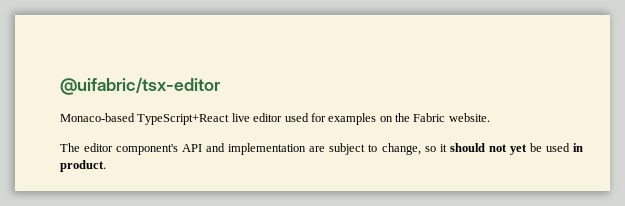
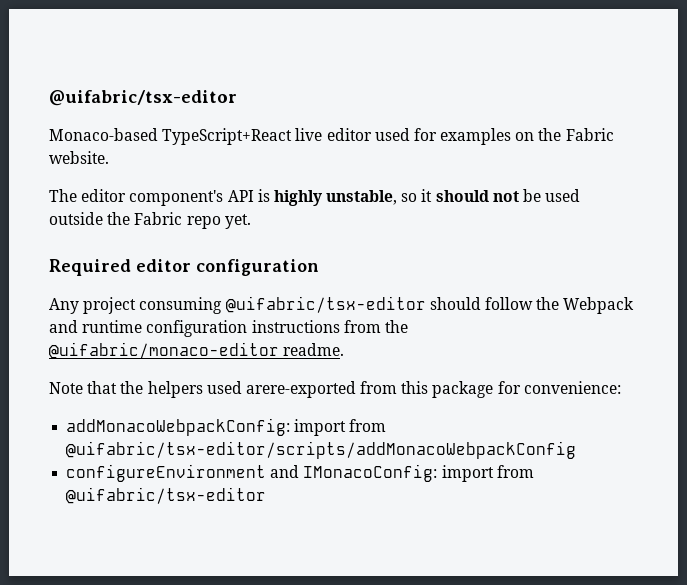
[206,143,421,155] and implementation are subject to change, -> [257,189,398,206] is highly unstable,
[509,144,527,155] yet -> (519, 196) none
[573,143,583,152] [60,160,106,172] in product. -> [49,212,251,229] [49,259,319,276] [49,296,635,314] [49,320,408,337] [49,342,345,359] [49,381,621,398] [66,418,387,436] [66,441,577,459] [66,464,534,482] [66,487,267,504] outside the Fabric repo yet. // Required editor configuration // Any project consuming @uifabric/tsx-editor should follow the Webpack and runtime configuration instructions from the @uifabric/monaco-editor readme. // Note that the helpers used arere-exported from this package for convenience: // addMonacoWebpackConfig: import from @uifabric/tsx-editor/scripts/addMonacoWebpackConfig // configureEnvironment and IMonacoConfig: import from @uifabric/tsx-editor

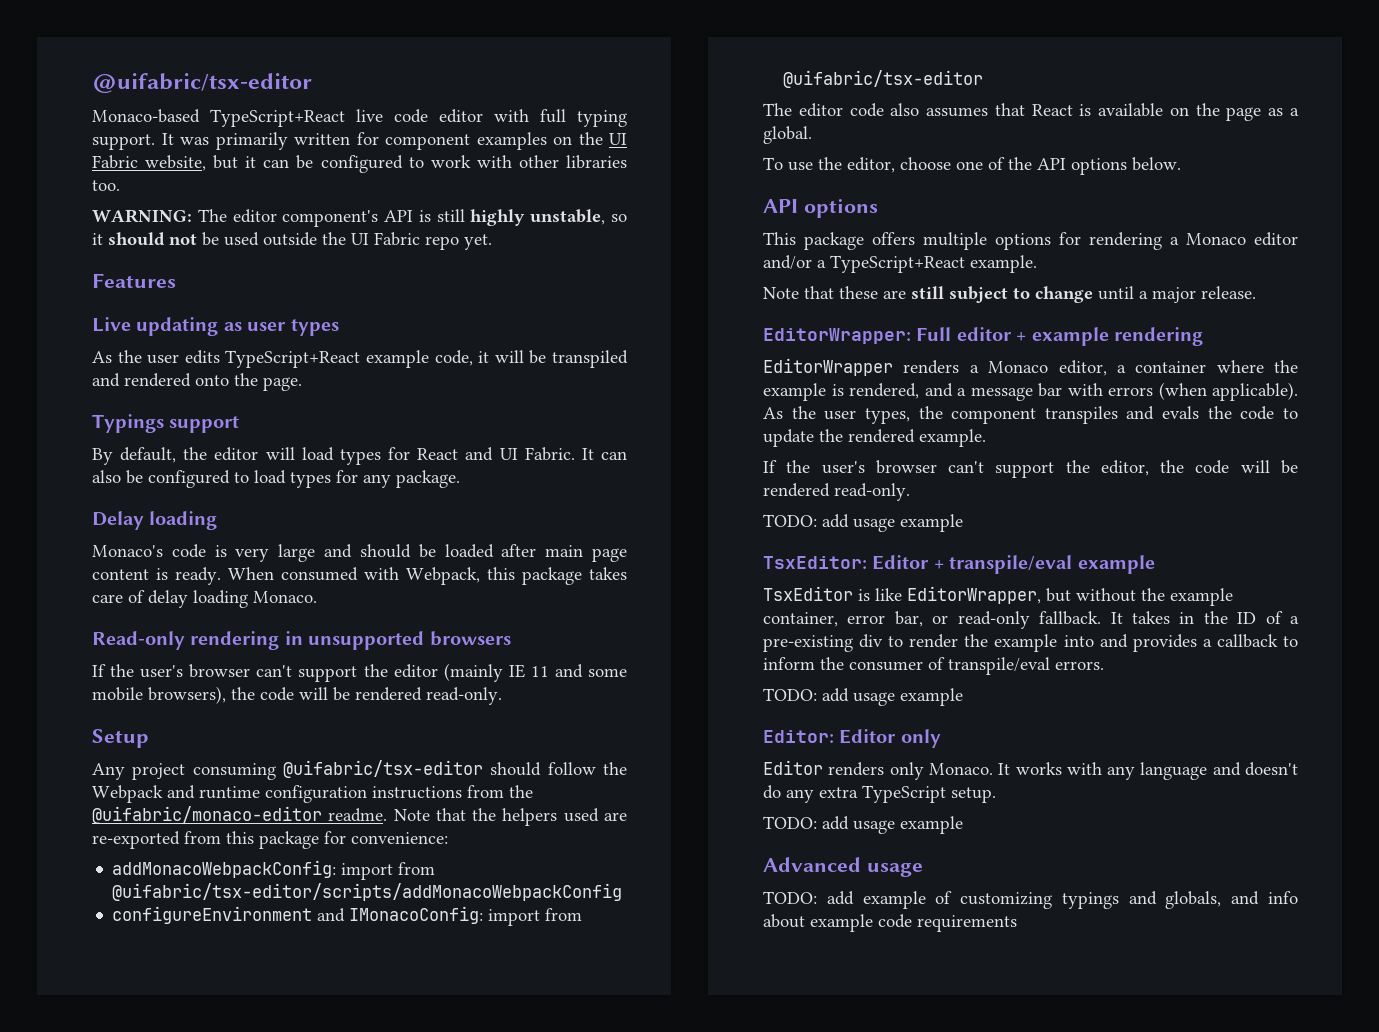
[326,128,614,145] [49,151,109,164] editor used for examples on the Fabric website. // -> [394,109,627,127] [92,132,627,150] [92,155,627,173] [92,180,120,191] [92,209,192,223] code editor with full typing support. It was primarily written for component examples on the UI Fabric website, but it can be configured to work with other libraries too. // WARNING:
(270, 195) none -> [436,209,465,222] still
(131, 218) none -> [351,233,369,245] UI
[49,259,319,276] Required editor configuration -> [92,273,176,288] [92,317,339,336] [92,350,629,368] [92,373,302,391] [92,414,240,433] [92,447,627,465] [92,470,460,488] [92,511,218,530] [92,544,627,562] [92,567,627,585] [92,590,317,608] [92,631,511,650] [92,663,627,682] [92,686,502,705] [92,729,149,748] Features // Live updating as user types // As the user edits TypeScript+React example code, it will be transpiled and rendered onto the page. // Typings support // By default, the editor will load types for React and UI Fabric. It can also be configured to load types for any package. // Delay loading // Monaco's code is very large and should be loaded after main page content is ready. When consumed with Webpack, this package takes care of delay loading Monaco. // Read-only rendering in unsupported browsers // If the user's browser can't support the editor (mainly IE 11 and some mobile browsers), the code will be rendered read-only. // Setup
(345, 349) // -> (388, 815) none
[245,381,356,398] arere-exported -> [604,812,627,821] [92,831,180,849] are re-exported
(267, 495) none -> [763,103,1299,121] [763,126,812,144] [763,157,1181,175] [763,199,878,218] [763,232,1298,250] [763,255,1037,273] [763,286,1256,303] [763,327,1203,346] [763,358,1298,376] [763,382,1298,401] [763,406,1298,424] [763,429,986,447] [763,460,1298,478] [763,483,910,501] [763,514,963,532] [763,555,1155,574] [763,586,1233,606] [763,611,1299,629] [763,634,1298,652] [763,657,1104,675] [763,688,963,706] [763,729,941,748] [763,760,1298,780] [763,785,996,803] [763,816,963,834] [763,857,923,877] [763,891,1298,909] [763,914,1017,932] // The editor code also assumes that React is available on the page as a global. // To use the editor, choose one of the API options below. // API options // This package offers multiple options for rendering a Monaco editor and/or a TypeScript+React example. // Note that these are still subject to change until a major release. // EditorWrapper: Full editor + example rendering // EditorWrapper renders a Monaco editor, a container where the example is rendered, and a message bar with errors (when applicable). As the user types, the component transpiles and evals the code to update the rendered example. // If the user's browser can't support the editor, the code will be rendered read-only. // TODO: add usage example // TsxEditor: Editor + transpile/eval example // TsxEditor is like EditorWrapper, but without the example container, error bar, or read-only fallback. It takes in the ID of a pre-existing div to render the example into and provides a callback to inform the consumer of transpile/eval errors. // TODO: add usage example // Editor: Editor only // Editor renders only Monaco. It works with any language and doesn't do any extra TypeScript setup. // TODO: add usage example // Advanced usage // TODO: add example of customizing typings and globals, and info about example code requirements

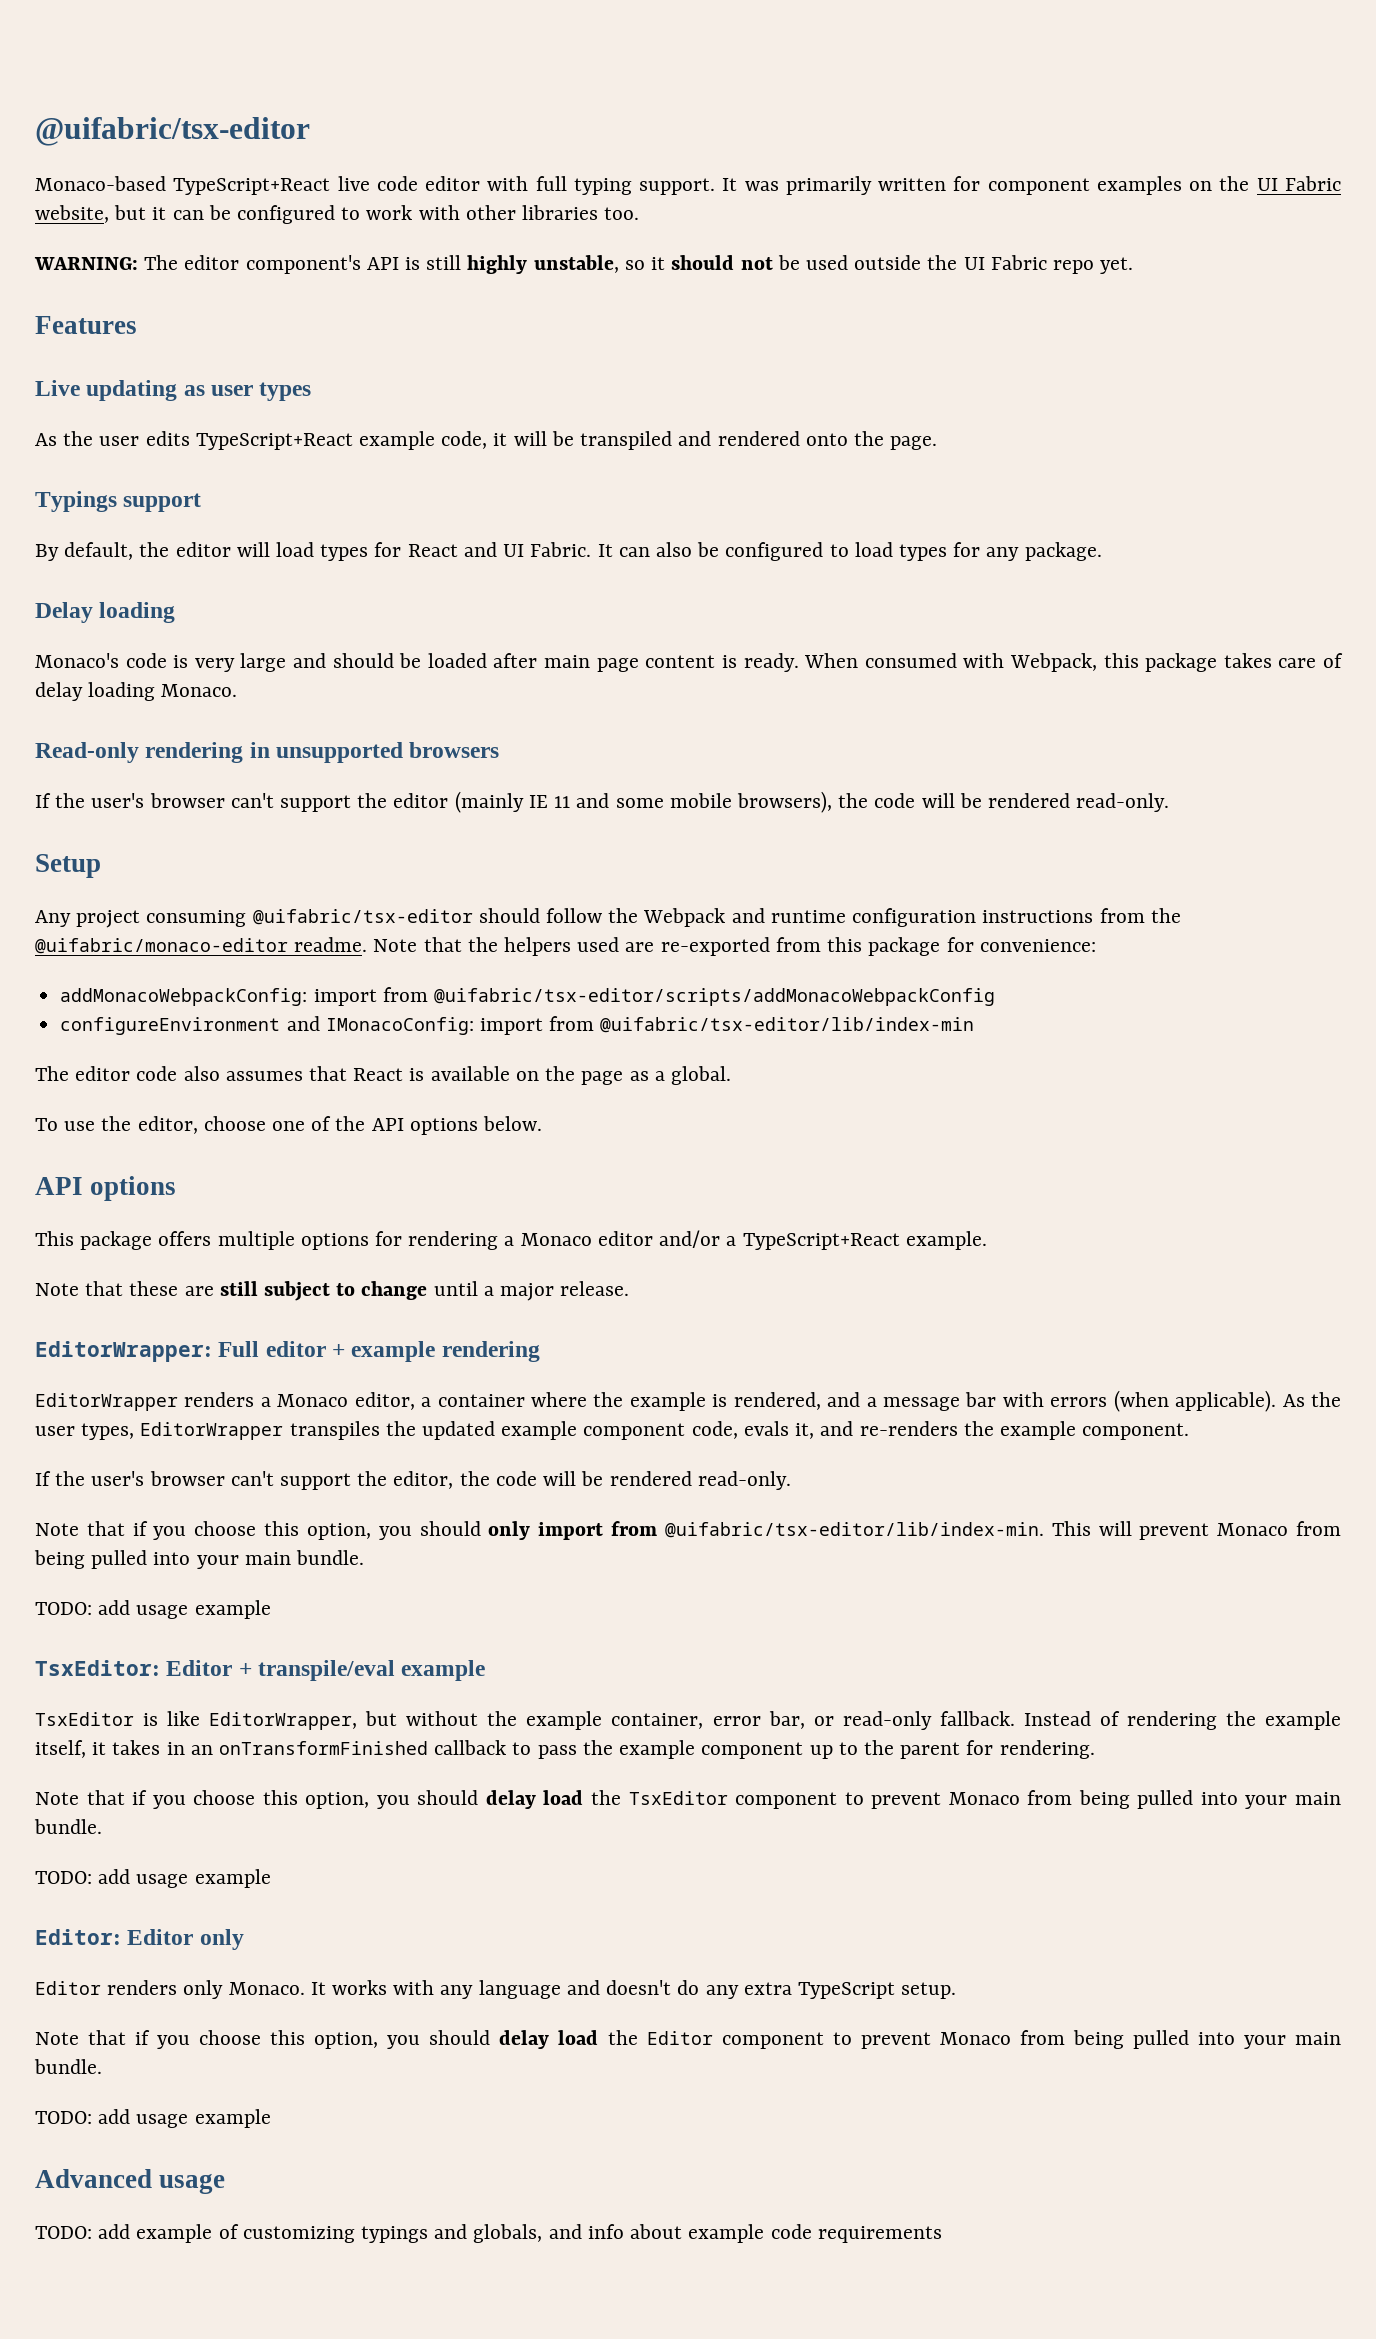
[783,70,984,88] @uifabric/tsx-editor -> [600,1017,975,1033] @uifabric/tsx-editor/lib/index-min
[918,406,1298,424] [763,429,986,447] the component transpiles and evals the code to update the rendered example. -> [140,1421,1190,1440] EditorWrapper transpiles the updated example component code, evals it, and re-renders the example component.
(910, 492) none -> [35,1521,1341,1540] [34,1550,365,1569] // Note that if you choose this option, you should only import from @uifabric/tsx-editor/lib/index-min. This will prevent Monaco from being pulled into your main bundle.
[1110,611,1299,624] [763,634,1298,652] [763,657,1104,675] It takes in the ID of a pre-existing div to render the example into and provides a callback to inform the consumer of transpile/eval errors. -> [1023,1711,1342,1730] [35,1740,1095,1759] [35,1790,1341,1809] [34,1819,102,1834] Instead of rendering the example itself, it takes in an onTransformFinished callback to pass the example component up to the parent for rendering. // Note that if you choose this option, you should delay load the TsxEditor component to prevent Monaco from being pulled into your main bundle.
(996, 795) none -> [35,2030,1341,2049] [34,2059,102,2074] // Note that if you choose this option, you should delay load the Editor component to prevent Monaco from being pulled into your main bundle.

